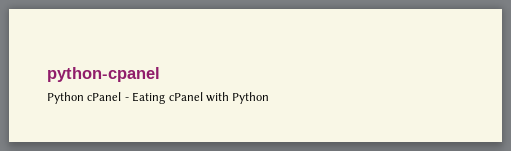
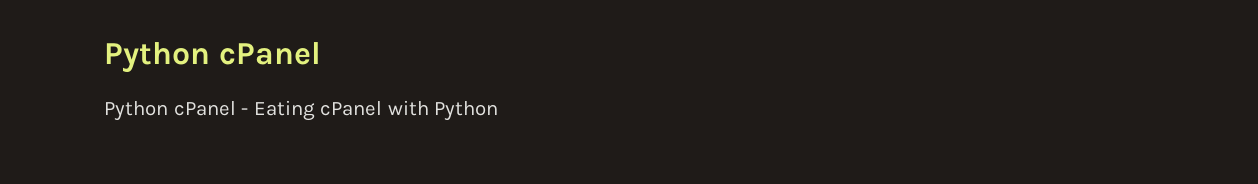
[47,67,160,82] python-cpanel -> [104,42,321,73] Python cPanel

